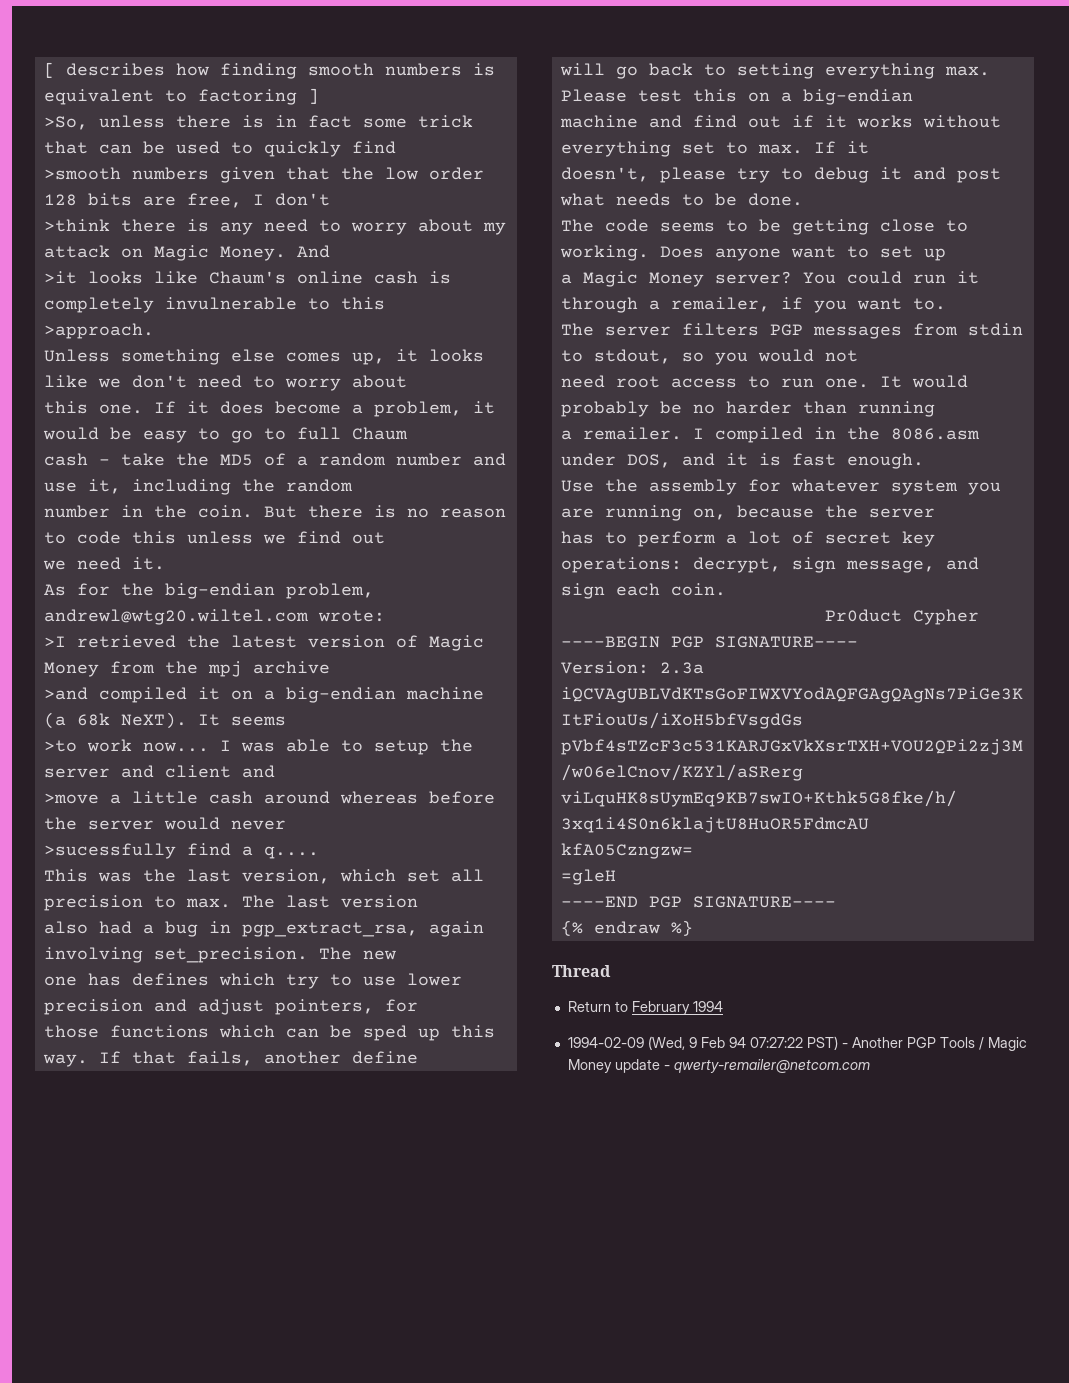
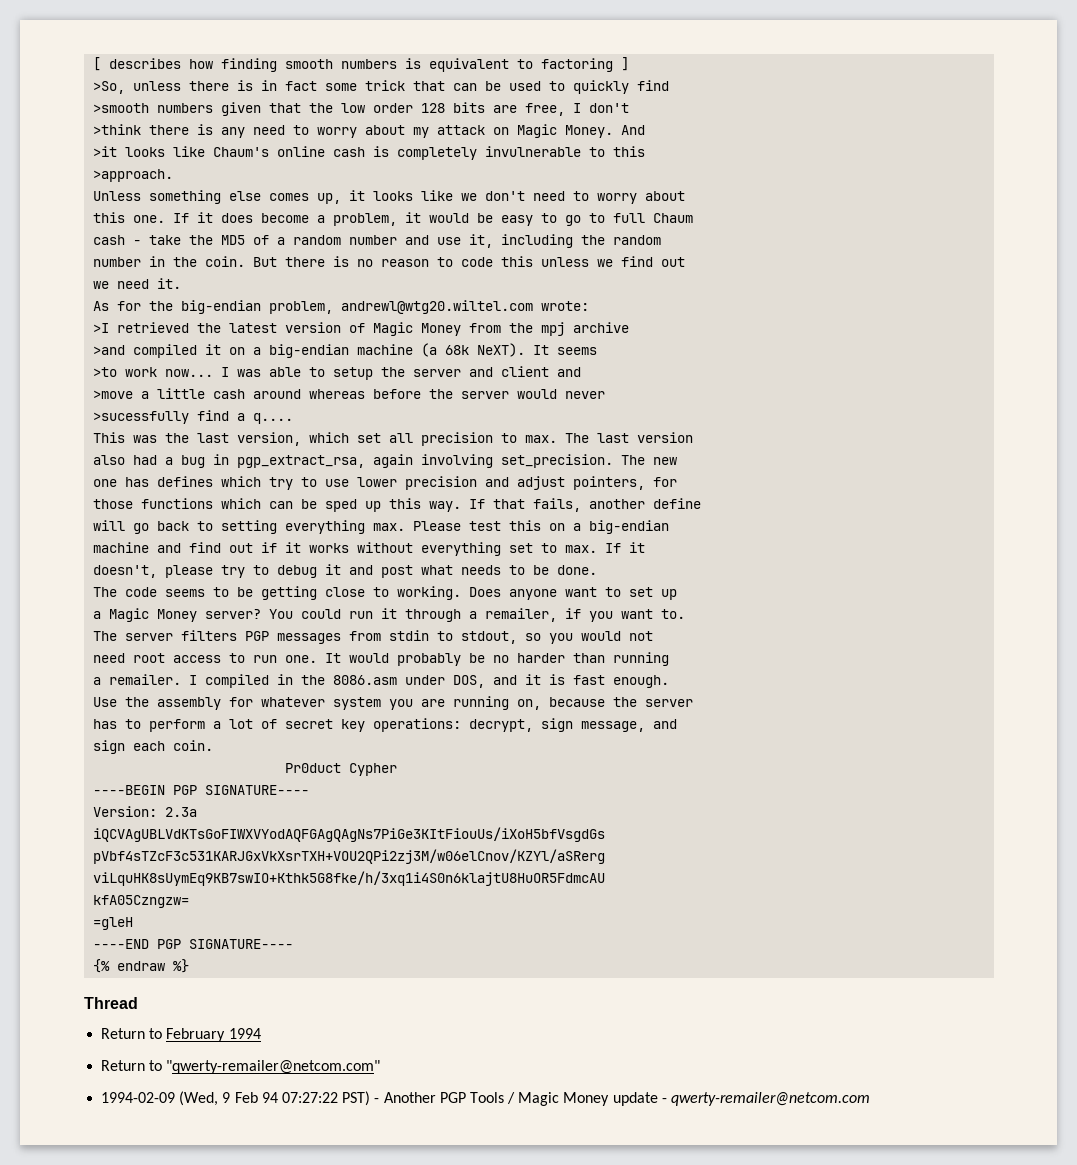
(723, 1006) none -> [101,1060,381,1074] // Return to "qwerty-remailer@netcom.com"

